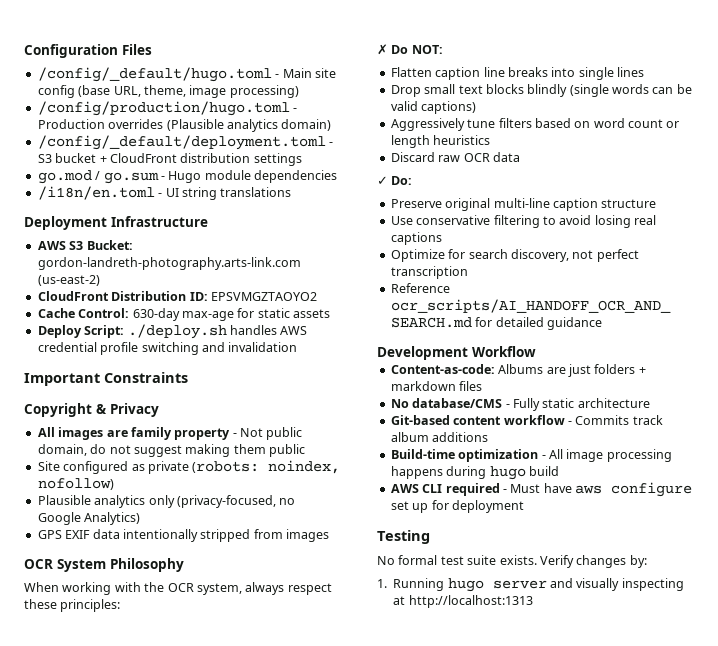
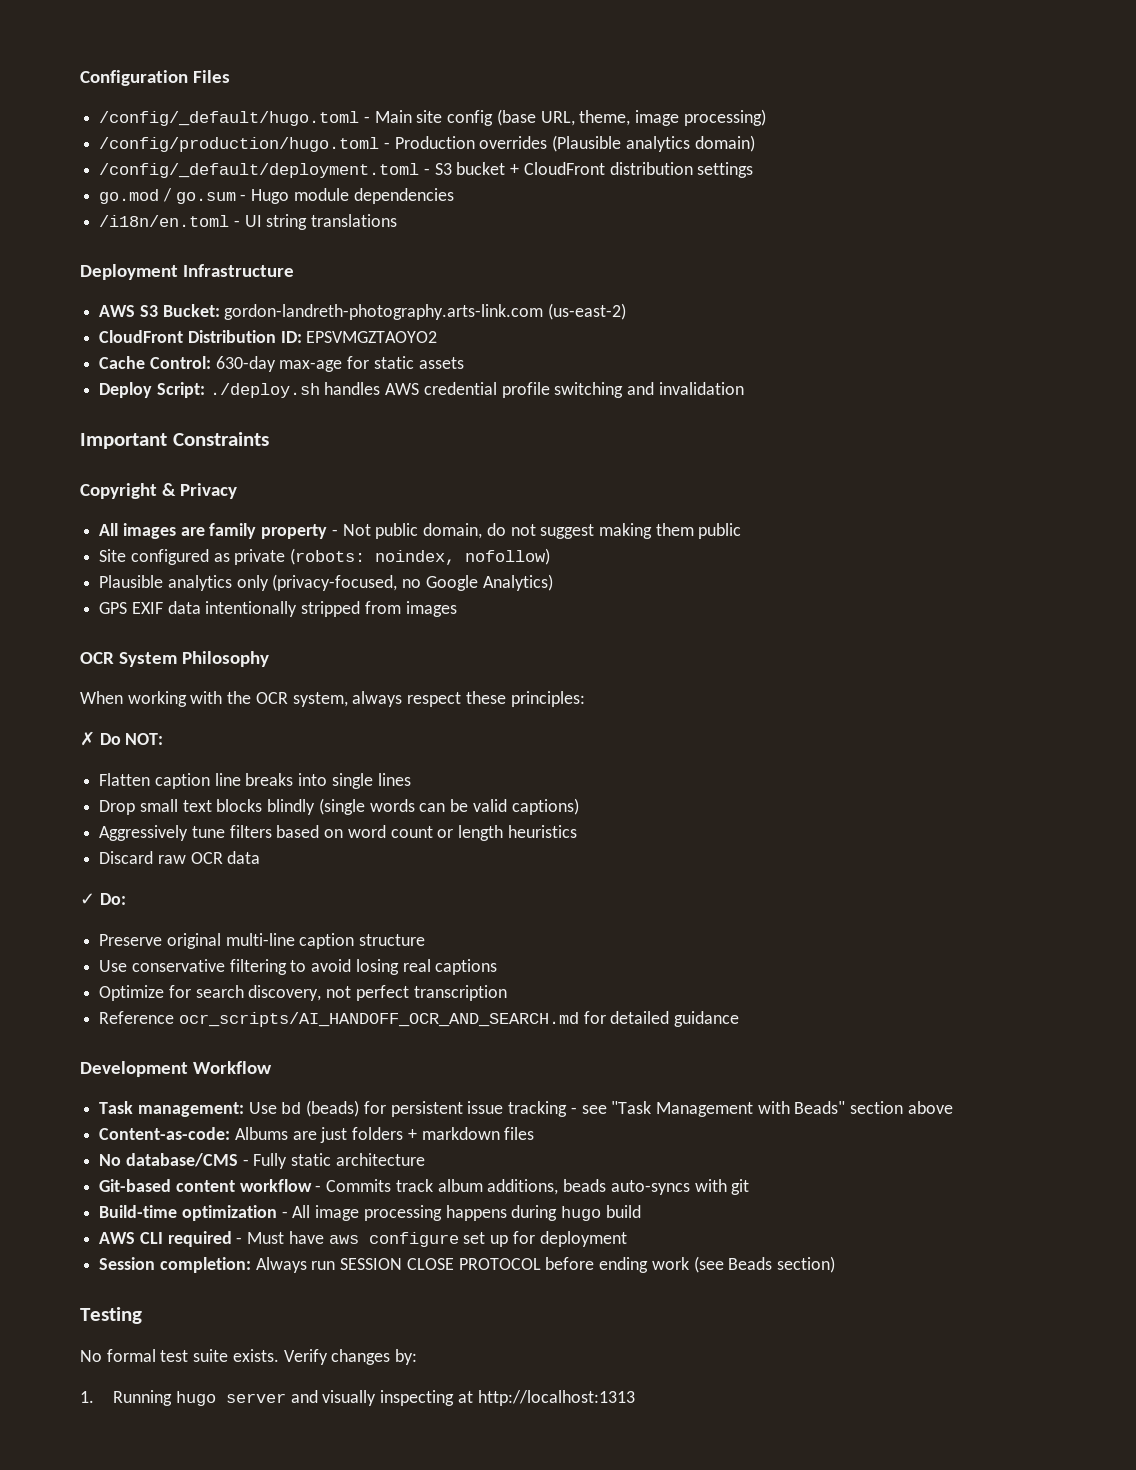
(536, 351) none -> [99,1100,953,1117] // Task management: Use bd (beads) for persistent issue tracking - see "Task Management with Beads" section above
[432,432,489,442] additions -> [487,1179,750,1195] additions, beads auto-syncs with git
(524, 506) none -> [99,1256,835,1273] // Session completion: Always run SESSION CLOSE PROTOCOL before ending work (see Beads section)

